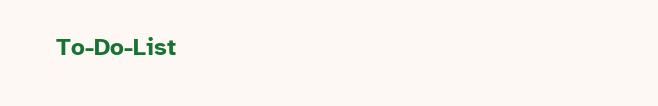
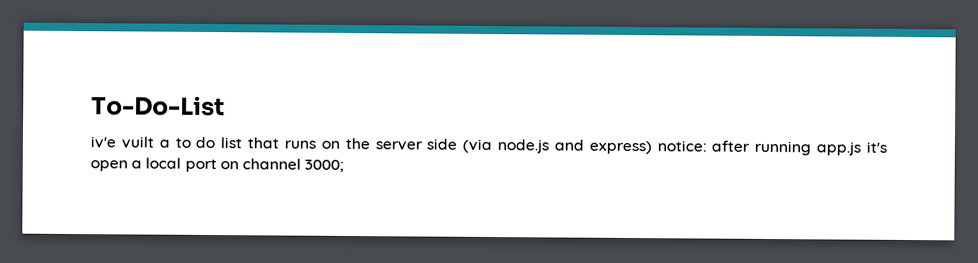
(176, 46) none -> [90,136,888,156] [90,157,345,173] // iv'e vuilt a to do list that runs on the server side (via node.js and express) notice: after running app.js it's open a local port on channel 3000;

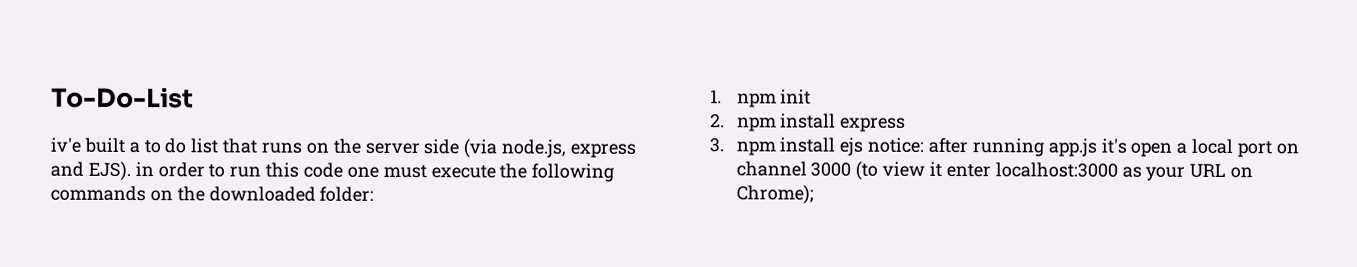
[120,136,154,149] vuilt -> [83,137,125,153] built
[497,139,652,155] node.js and express) -> [501,139,637,158] [50,160,615,182] [50,185,375,202] [710,89,812,108] [710,113,907,132] [709,137,864,156] node.js, express and EJS). in order to run this code one must execute the following commands on the downloaded folder: // 1. npm init // 2. npm install express // 3. npm install ejs
[304,159,345,172] 3000; -> [810,160,1254,181] [735,184,814,205] 3000 (to view it enter localhost:3000 as your URL on Chrome);

